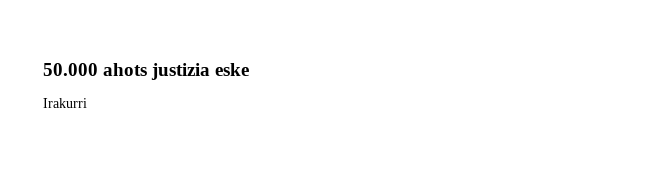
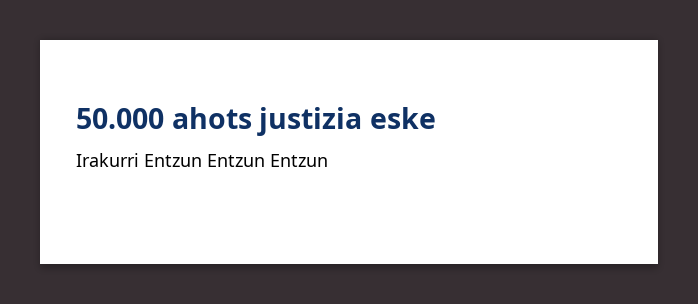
(87, 103) none -> [144,154,328,167] Entzun Entzun Entzun

